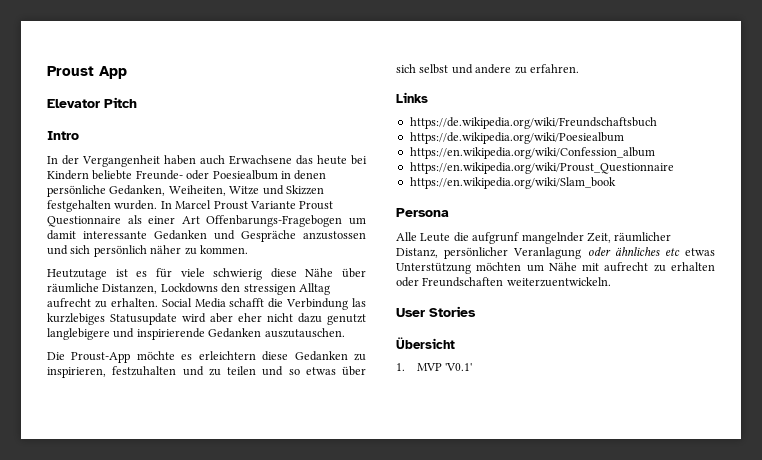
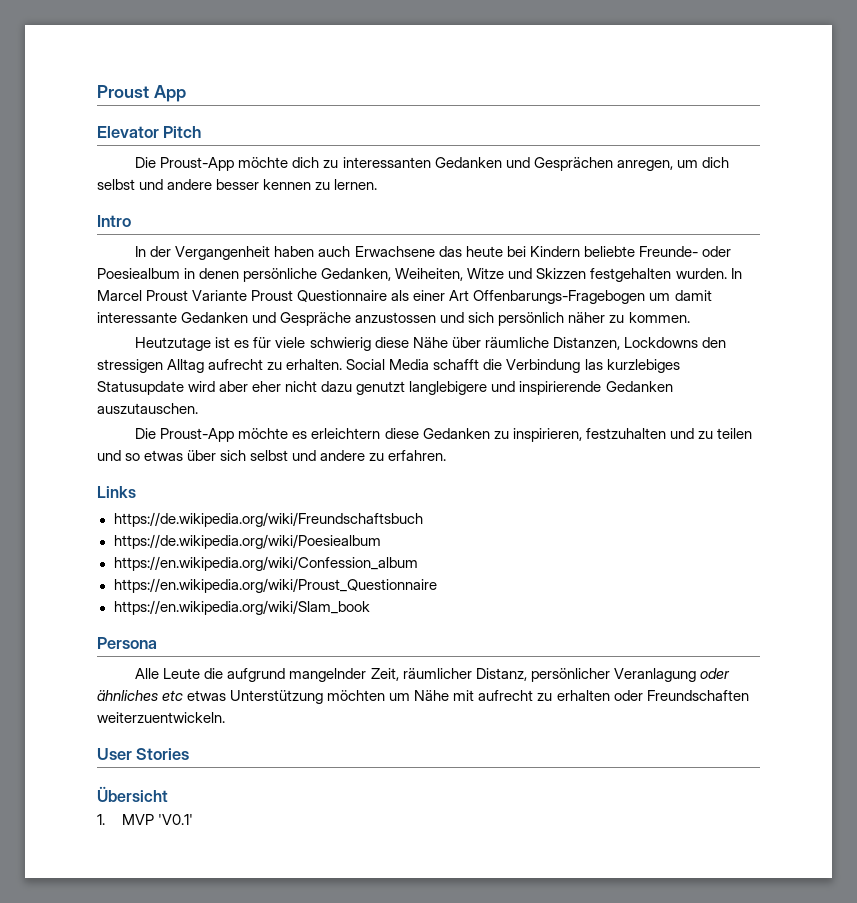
(137, 102) none -> [135,157,729,171] [97,179,378,190] // Die Proust-App möchte dich zu interessanten Gedanken und Gesprächen anregen, um dich selbst und andere besser kennen zu lernen.
[472,232,520,244] aufgrunf -> [227,668,286,682] aufgrund

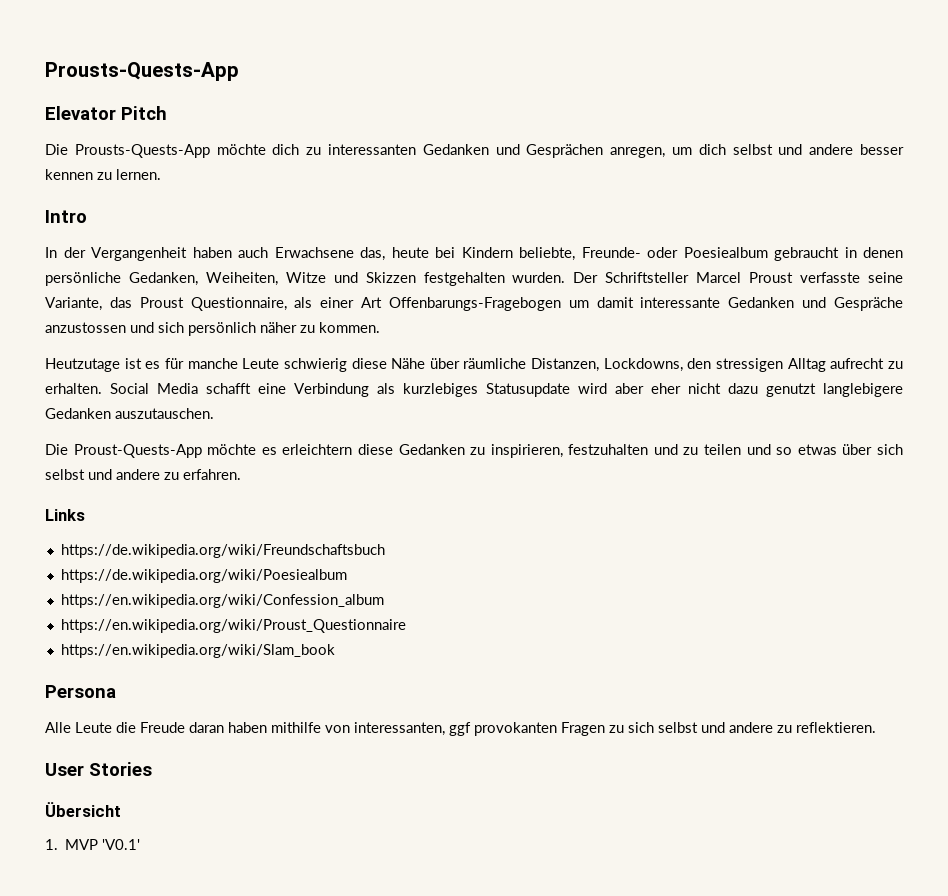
[97,85,186,102] Proust App -> [45,62,239,81] Prousts-Quests-App
[160,157,235,171] Proust-App -> [74,144,210,158] Prousts-Quests-App
[438,246,462,257] das -> [360,247,385,261] das,
[583,246,635,257] beliebte -> [519,247,575,261] beliebte,
(180, 273) none -> [774,247,839,261] gebraucht
[730,268,742,279] [97,290,388,302] In Marcel Proust Variante Proust Questionnaire -> [573,272,903,283] [45,297,287,311] Der Schriftsteller Marcel Proust verfasste seine Variante, das Proust Questionnaire,
[275,337,306,348] viele -> [187,358,280,369] manche Leute
[623,337,698,348] Lockdowns -> [603,358,683,372] Lockdowns,
[483,359,603,373] die Verbindung las -> [258,383,395,397] eine Verbindung als
[491,381,602,395] und inspirierende -> (903, 390) none
[160,428,235,442] Proust-App -> [73,444,202,458] Proust-Quests-App
[227,668,730,682] [97,690,749,704] [97,712,225,723] aufgrund mangelnder Zeit, räumlicher Distanz, persönlicher Veranlagung oder ähnliches etc etwas Unterstützung möchten um Nähe mit aufrecht zu erhalten oder Freundschaften weiterzuentwickeln. -> [140,722,876,736] Freude daran haben mithilfe von interessanten, ggf provokanten Fragen zu sich selbst und andere zu reflektieren.

